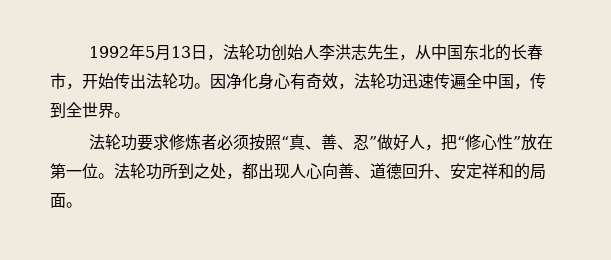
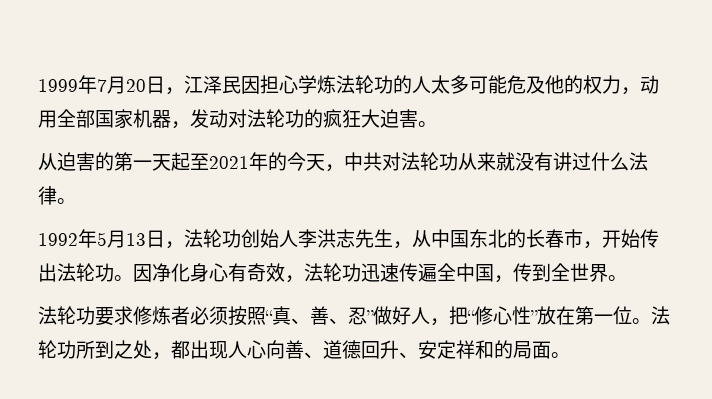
(89, 52) none -> [38,75,659,95] [38,109,437,129] [38,152,648,172] [38,186,76,205] 1999年7月20日，江泽民因担心学炼法轮功的人太多可能危及他的权力，动用全部国家机器，发动对法轮功的疯狂大迫害。 // 从迫害的第一天起至2021年的今天，中共对法轮功从来就没有讲过什么法律。 //

